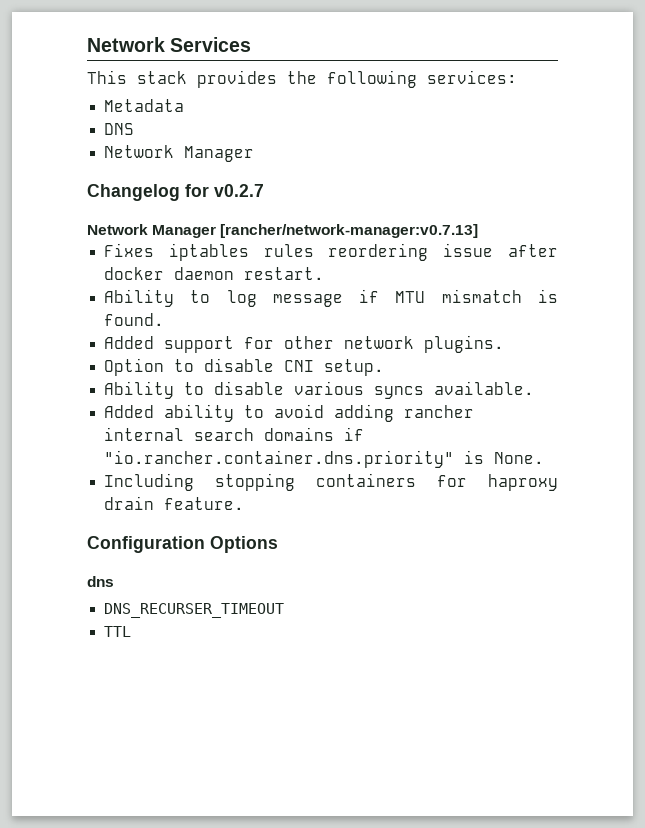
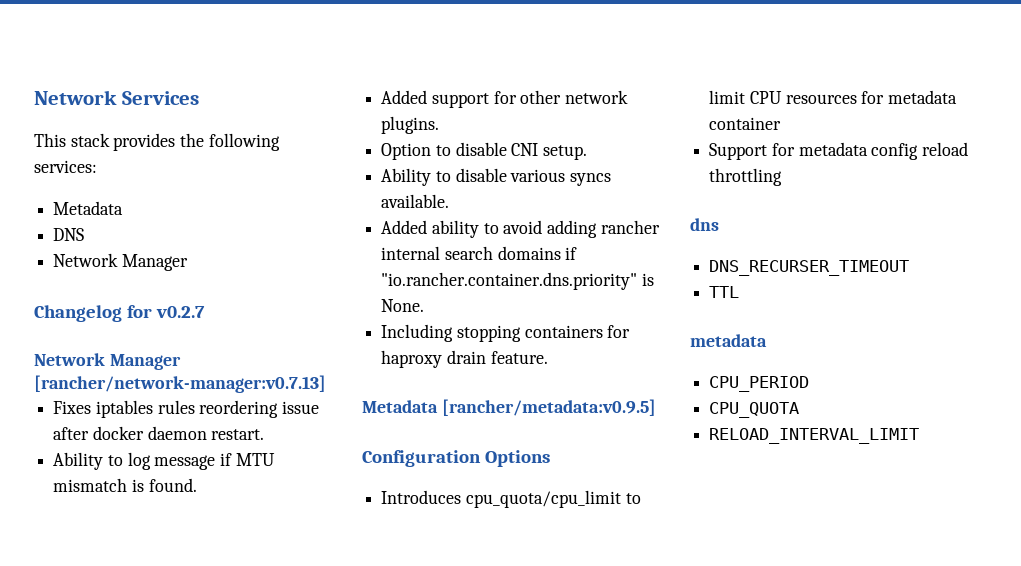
(245, 503) none -> [362,399,656,416] // Metadata [rancher/metadata:v0.9.5]
(278, 544) none -> [381,490,641,508] [709,90,958,104] [709,117,782,130] [709,142,969,160] [709,168,783,186] // Introduces cpu_quota/cpu_limit to limit CPU resources for metadata container // Support for metadata config reload throttling
(132, 631) none -> [690,334,767,347] [709,376,810,392] [709,402,800,418] [709,428,920,444] // metadata // CPU_PERIOD // CPU_QUOTA // RELOAD_INTERVAL_LIMIT

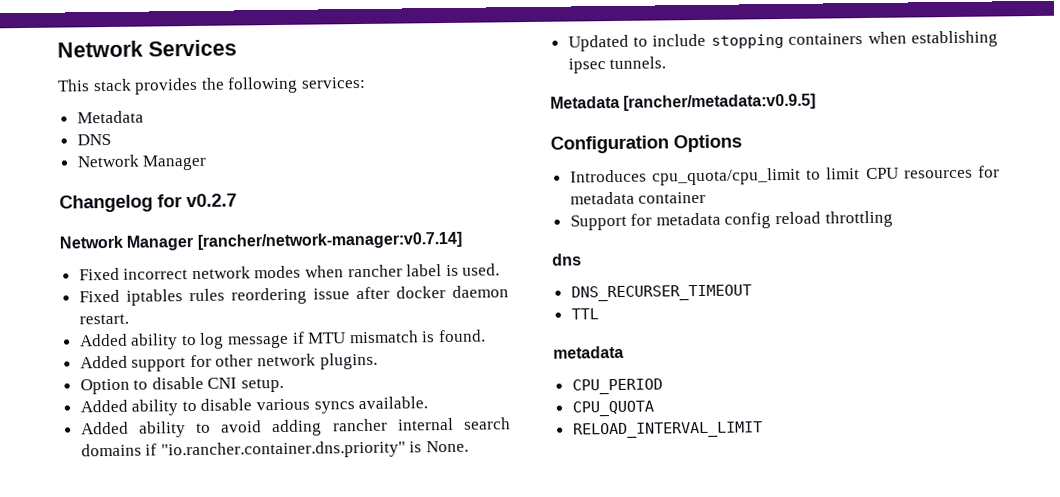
[34,375,326,393] [53,401,92,414] [rancher/network-manager:v0.7.13] // Fixes -> [196,231,462,250] [78,263,501,281] [78,289,120,303] [rancher/network-manager:v0.7.14] // Fixed incorrect network modes when rancher label is used. // Fixed
[53,452,104,470] Ability -> [78,333,179,350] Added ability
[381,168,432,186] Ability -> [79,399,179,416] Added ability
[381,324,631,342] [381,350,548,368] Including stopping containers for haproxy drain feature. -> [567,30,998,52] [567,56,667,74] Updated to include stopping containers when establishing ipsec tunnels.

